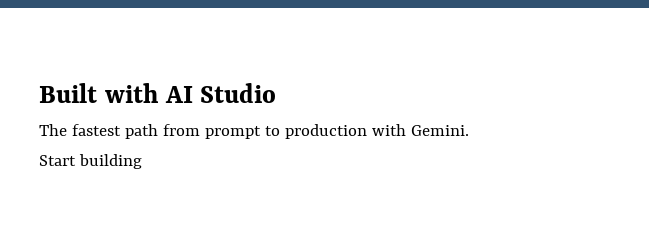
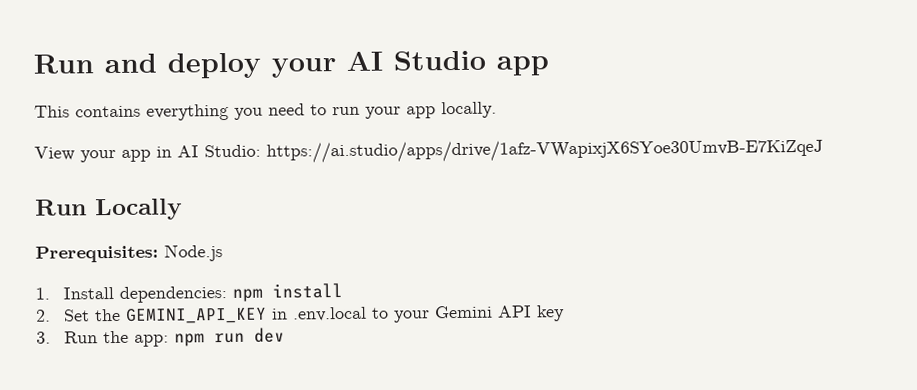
[39,83,277,103] [39,124,469,139] [39,154,142,169] Built with AI Studio // The fastest path from prompt to production with Gemini. // Start building -> [33,50,549,79] [34,101,497,121] [34,137,823,164] [35,198,183,221] [35,244,223,263] [35,283,343,303] [35,305,565,324] [36,327,285,347] Run and deploy your AI Studio app // This contains everything you need to run your app locally. // View your app in AI Studio: https://ai.studio/apps/drive/1afz-VWapixjX6SYoe30UmvB-E7KiZqeJ // Run Locally // Prerequisites: Node.js // 1. Install dependencies: npm install // 2. Set the GEMINI_API_KEY in .env.local to your Gemini API key // 3. Run the app: npm run dev

